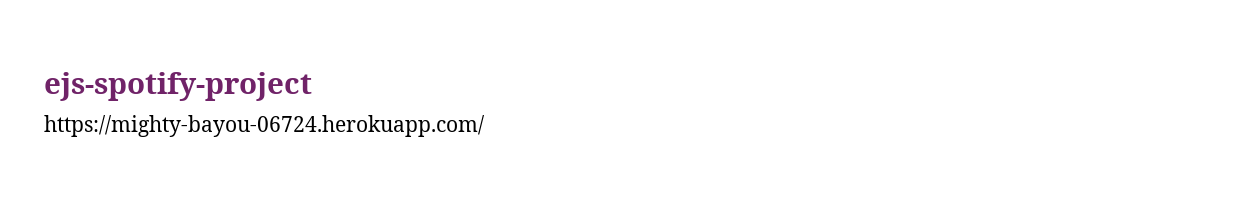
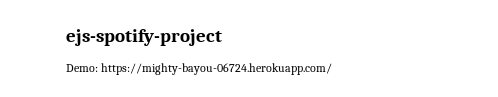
(312, 86) none -> [66,64,98,72] Demo:

